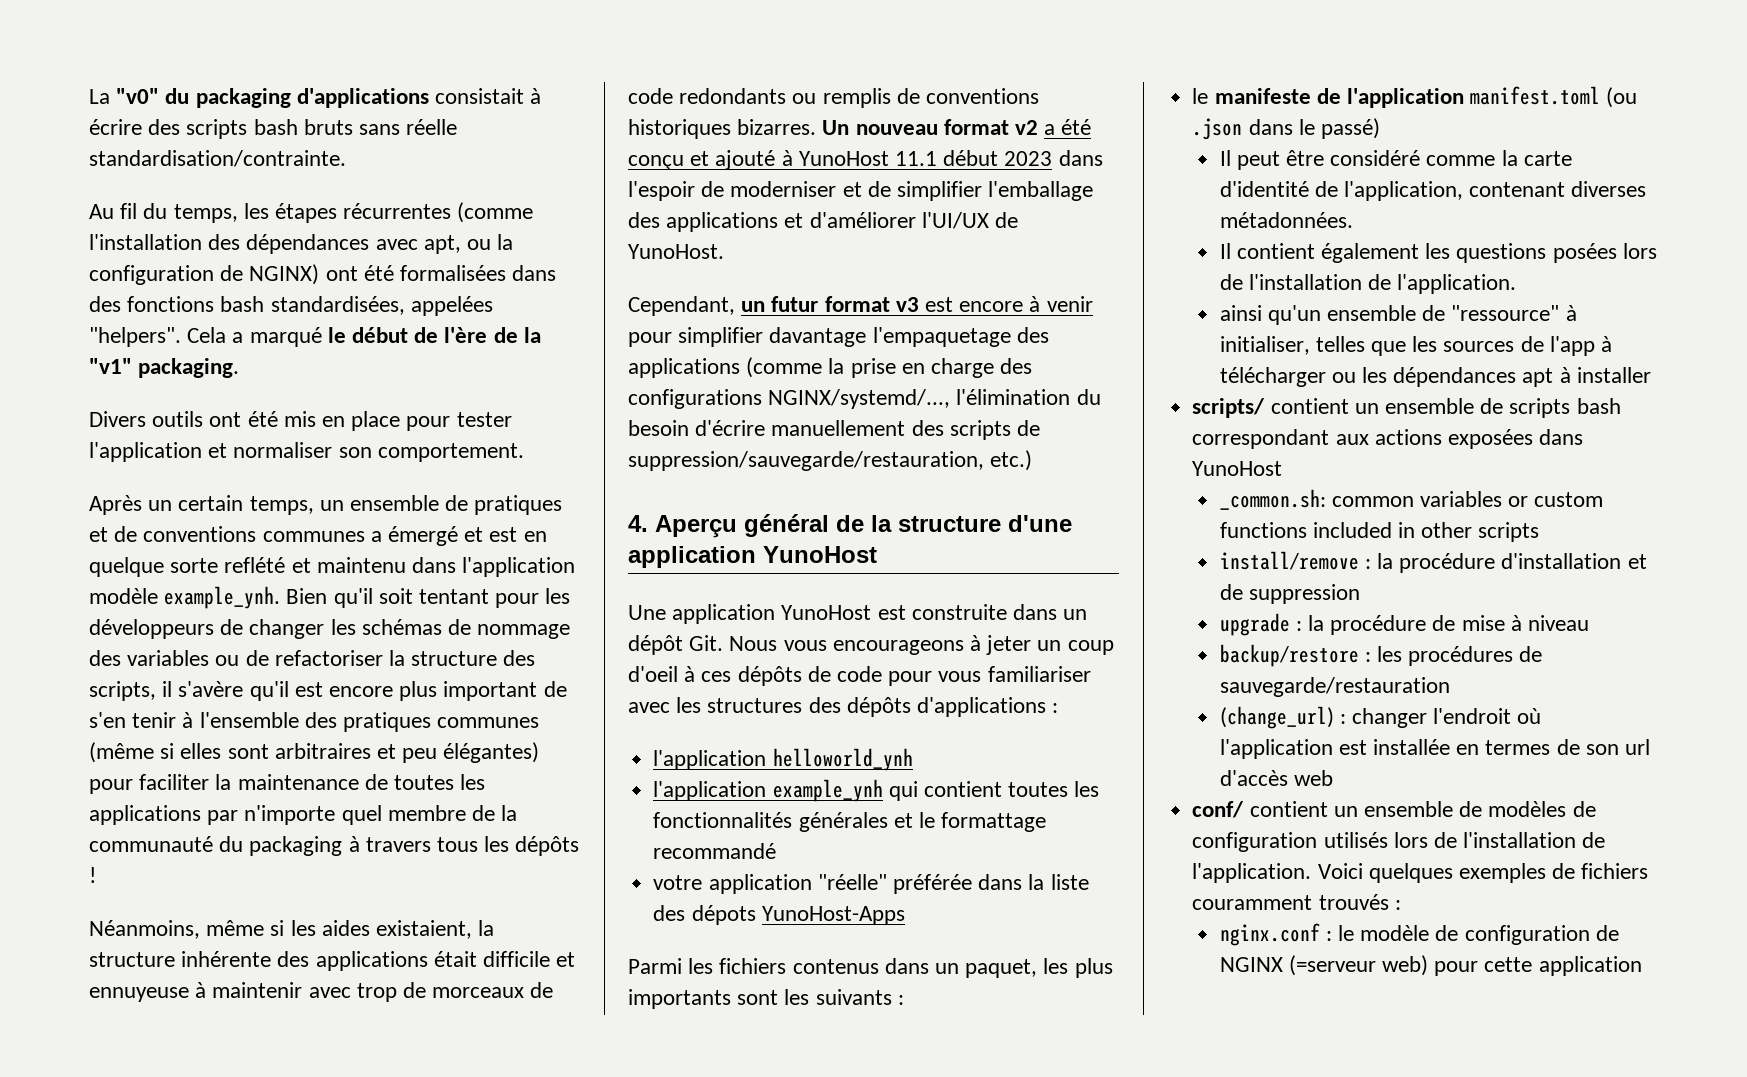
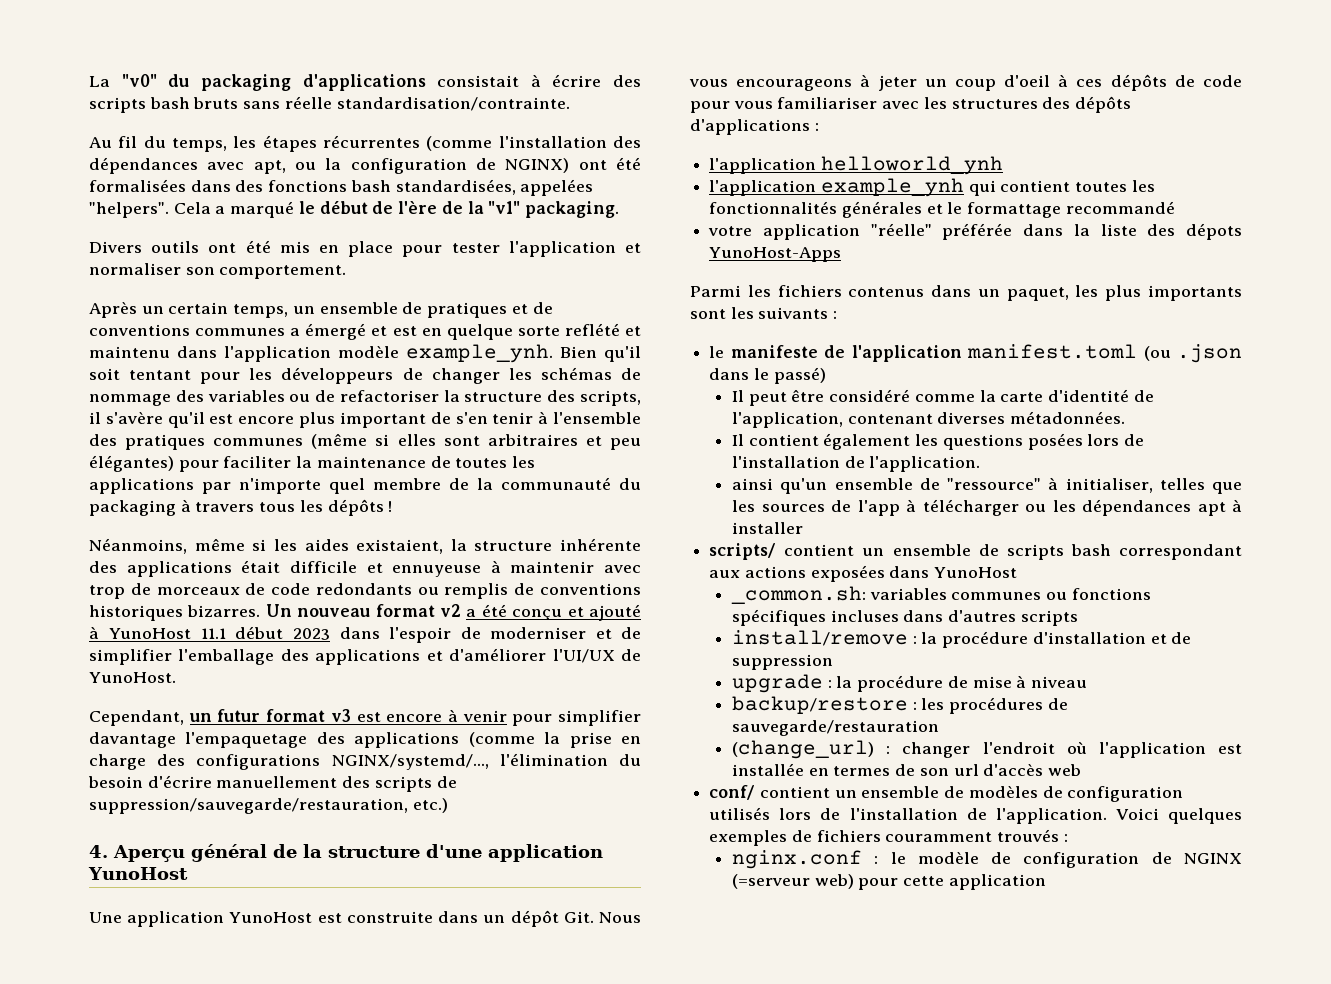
[1331,491,1604,507] [1219,522,1473,538] common variables or custom functions included in other -> [869,588,1151,600] [732,609,1017,626] variables communes ou fonctions spécifiques incluses dans d'autres

